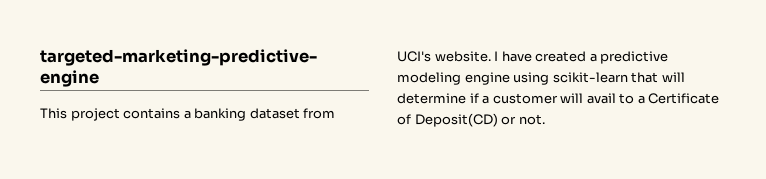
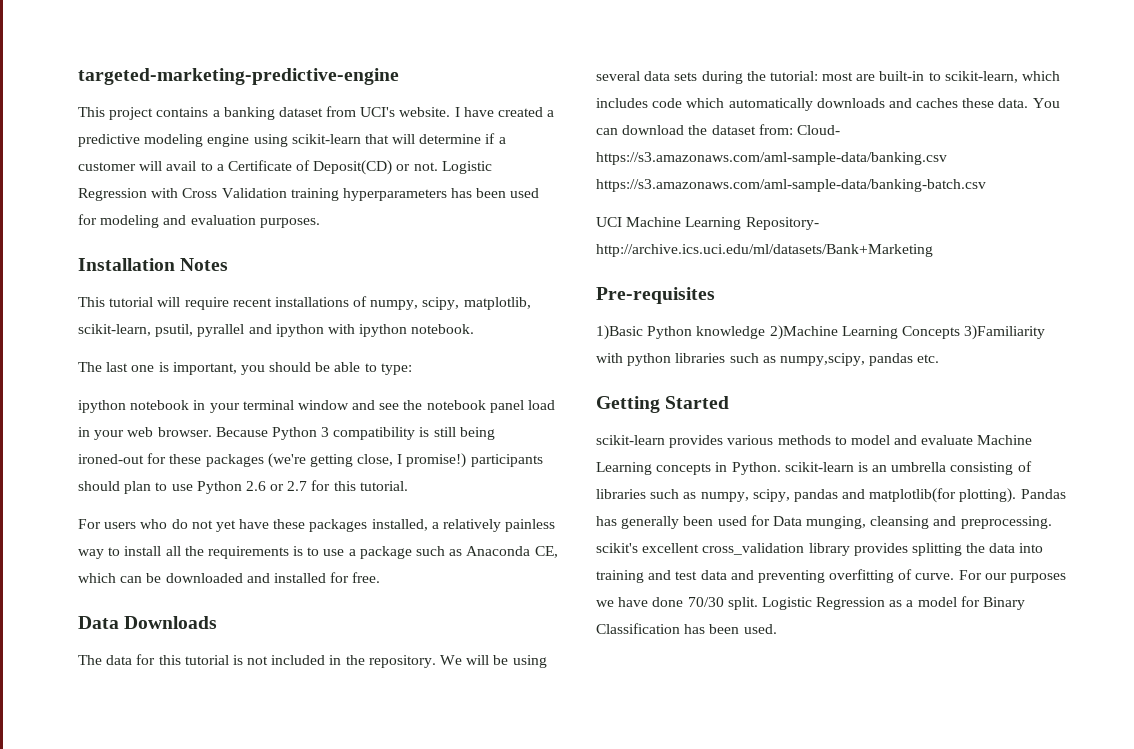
(545, 119) none -> [441,161,492,174] [78,188,540,201] [78,214,320,228] [78,258,229,271] [78,296,531,310] [78,324,475,337] [78,362,412,375] [78,400,556,413] [78,427,495,440] [78,453,543,468] [78,480,408,494] [78,519,556,532] [78,546,558,559] [78,572,381,583] [78,616,218,629] [78,654,547,668] [596,71,1061,84] [596,98,1060,111] [596,124,840,135] [596,152,947,165] [596,179,986,192] [596,217,819,230] [596,244,933,257] [596,287,715,304] [596,325,1046,340] [596,353,940,366] [596,396,730,413] [596,435,1033,448] [596,461,1032,475] [596,488,1066,503] [596,515,1052,529] [596,543,1044,556] [596,569,1067,583] [596,596,1026,610] [596,623,777,634] Logistic Regression with Cross Validation training hyperparameters has been used for modeling and evaluation purposes. // Installation Notes // This tutorial will require recent installations of numpy, scipy, matplotlib, scikit-learn, psutil, pyrallel and ipython with ipython notebook. // The last one is important, you should be able to type: // ipython notebook in your terminal window and see the notebook panel load in your web browser. Because Python 3 compatibility is still being ironed-out for these packages (we're getting close, I promise!) participants should plan to use Python 2.6 or 2.7 for this tutorial. // For users who do not yet have these packages installed, a relatively painless way to install all the requirements is to use a package such as Anaconda CE, which can be downloaded and installed for free. // Data Downloads // The data for this tutorial is not included in the repository. We will be using several data sets during the tutorial: most are built-in to scikit-learn, which includes code which automatically downloads and caches these data. You can download the dataset from: Cloud- https://s3.amazonaws.com/aml-sample-data/banking.csv https://s3.amazonaws.com/aml-sample-data/banking-batch.csv // UCI Machine Learning Repository- http://archive.ics.uci.edu/ml/datasets/Bank+Marketing // Pre-requisites // 1)Basic Python knowledge 2)Machine Learning Concepts 3)Familiarity with python libraries such as numpy,scipy, pandas etc. // Getting Started // scikit-learn provides various methods to model and evaluate Machine Learning concepts in Python. scikit-learn is an umbrella consisting of libraries such as numpy, scipy, pandas and matplotlib(for plotting). Pandas has generally been used for Data munging, cleansing and preprocessing. scikit's excellent cross_validation library provides splitting the data into training and test data and preventing overfitting of curve. For our purposes we have done 70/30 split. Logistic Regression as a model for Binary Classification has been used.

